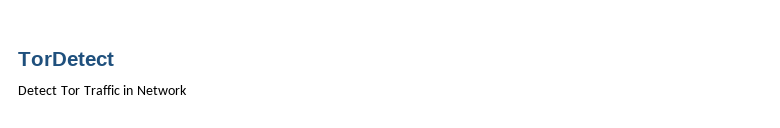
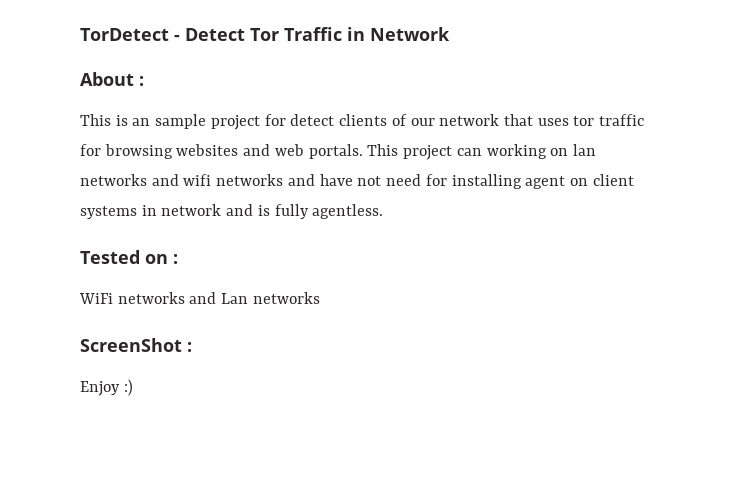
(114, 59) // -> [173,35,180,41] -
(188, 90) none -> [80,72,144,86] [80,114,645,130] [80,144,596,160] [80,174,634,189] [80,204,384,219] [80,250,178,264] [79,292,320,304] [80,338,192,352] [80,379,133,396] // About : // This is an sample project for detect clients of our network that uses tor traffic for browsing websites and web portals. This project can working on lan networks and wifi networks and have not need for installing agent on client systems in network and is fully agentless. // Tested on : // WiFi networks and Lan networks // ScreenShot : // Enjoy :)

